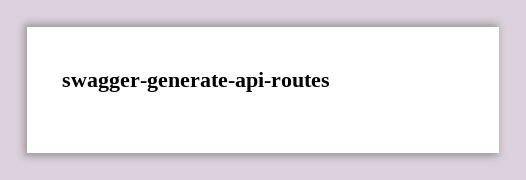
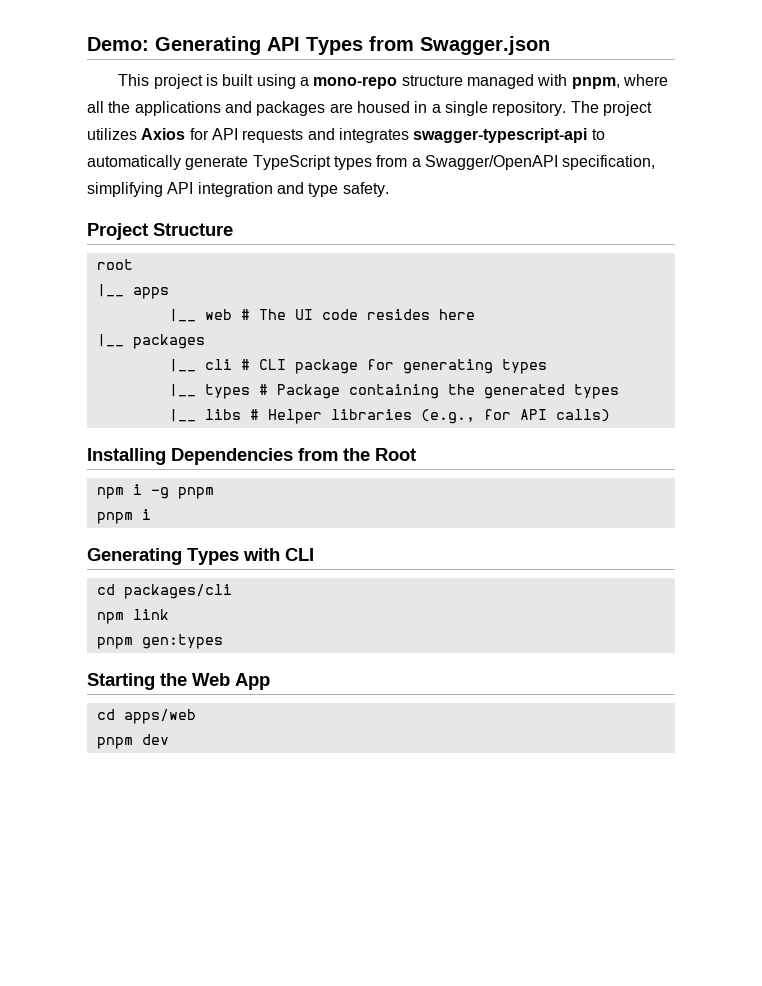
[62,72,330,92] swagger-generate-api-routes -> [87,36,550,55] [118,74,669,89] [87,101,652,116] [87,128,605,143] [87,155,656,170] [87,182,389,197] [87,223,233,240] [96,259,133,270] [96,284,169,299] [168,309,475,322] [96,334,205,349] [168,359,547,374] [168,384,619,399] [168,409,610,424] [87,448,416,465] [96,484,214,499] [96,509,151,524] [87,548,314,565] [96,584,232,599] [96,609,169,624] [96,634,223,649] [87,673,270,690] [96,709,196,724] [96,734,169,749] Demo: Generating API Types from Swagger.json // This project is built using a mono-repo structure managed with pnpm, where all the applications and packages are housed in a single repository. The project utilizes Axios for API requests and integrates swagger-typescript-api to automatically generate TypeScript types from a Swagger/OpenAPI specification, simplifying API integration and type safety. // Project Structure // root // |__ apps // |__ web # The UI code resides here // |__ packages // |__ cli # CLI package for generating types // |__ types # Package containing the generated types // |__ libs # Helper libraries (e.g., for API calls) // Installing Dependencies from the Root // npm i -g pnpm // pnpm i // Generating Types with CLI // cd packages/cli // npm link // pnpm gen:types // Starting the Web App // cd apps/web // pnpm dev

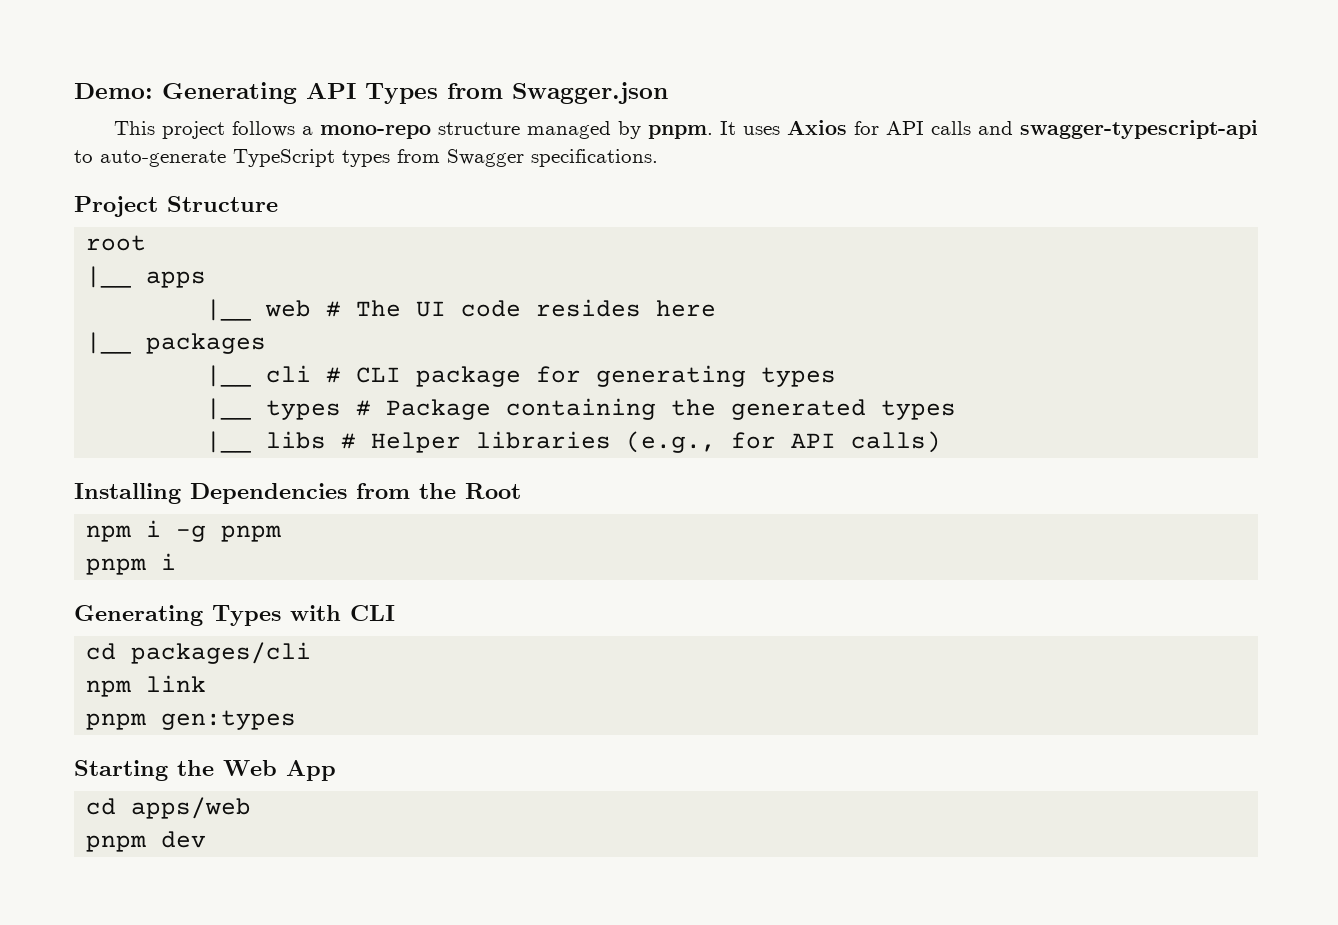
[206,74,296,89] is built using -> [231,121,295,137] follows
[537,74,669,89] [87,101,652,116] [87,128,605,143] [87,155,656,170] [87,182,389,197] with pnpm, where all the applications and packages are housed in a single repository. The project utilizes Axios for API requests and integrates swagger-typescript-api to automatically generate TypeScript types from a Swagger/OpenAPI specification, simplifying API integration and type safety. -> [617,120,1258,139] [74,149,658,167] by pnpm. It uses Axios for API calls and swagger-typescript-api to auto-generate TypeScript types from Swagger specifications.

